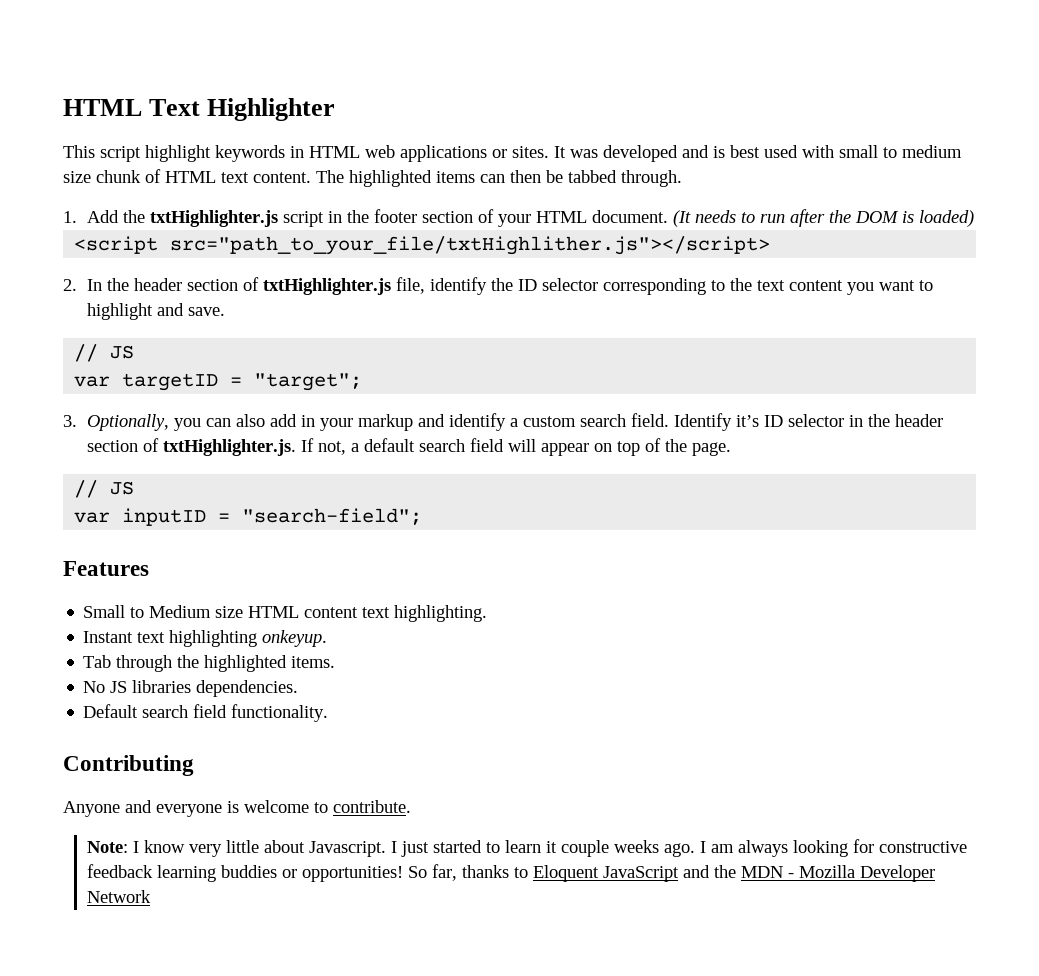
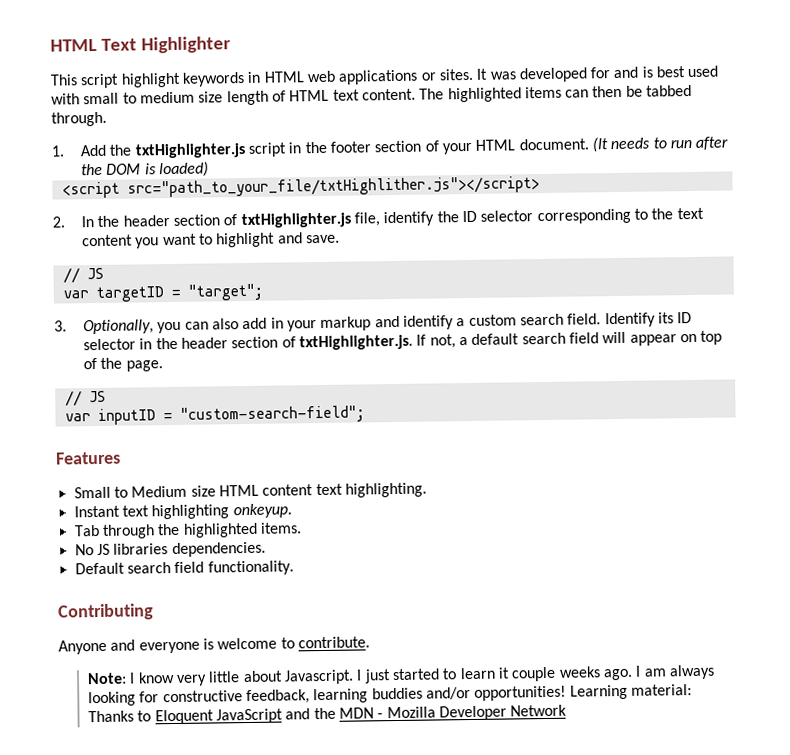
(678, 153) none -> [590,67,611,79] for
[96,170,141,183] chunk -> [226,90,269,106] length
[736,415,760,427] it’s -> [657,312,674,324] its
[242,508,423,525] "search-field"; -> [179,405,365,424] "custom-search-field";
[87,864,154,878] feedback -> [246,689,311,705] feedback,
[282,864,510,882] or opportunities! So far, thanks -> [426,684,693,701] [88,710,135,723] and/or opportunities! Learning material: Thanks

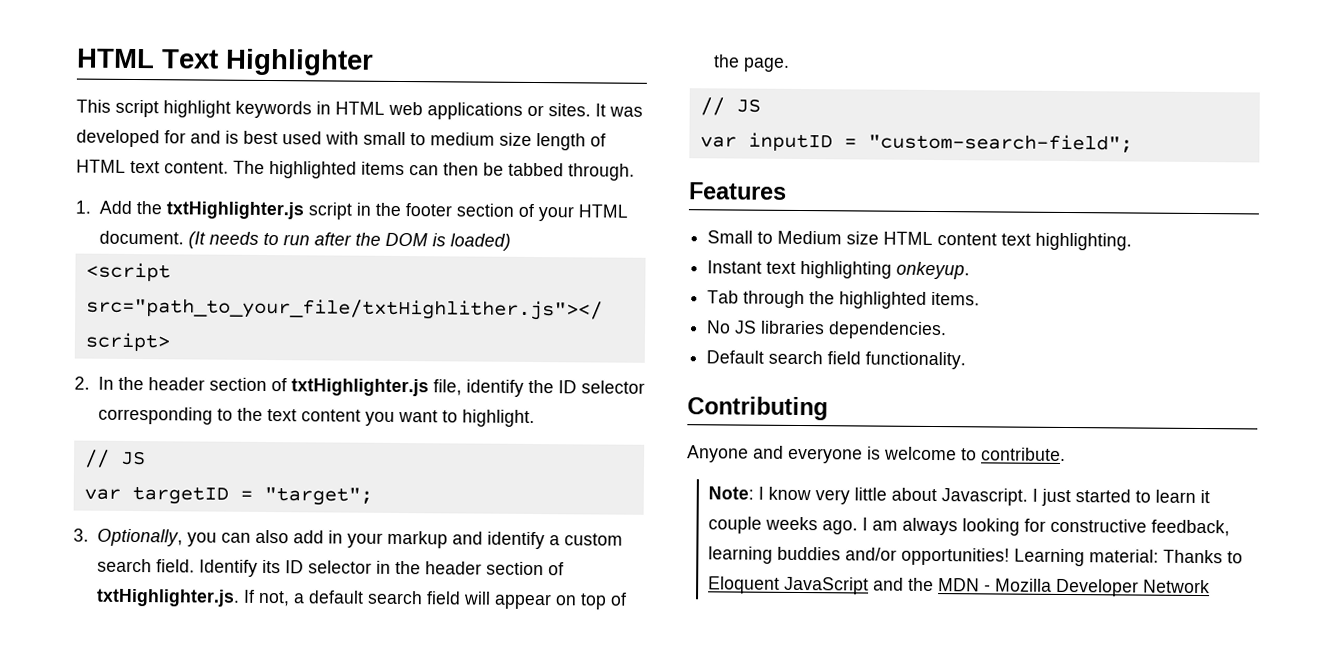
[216,232,341,248] highlight and save. -> [461,409,535,428] highlight.

